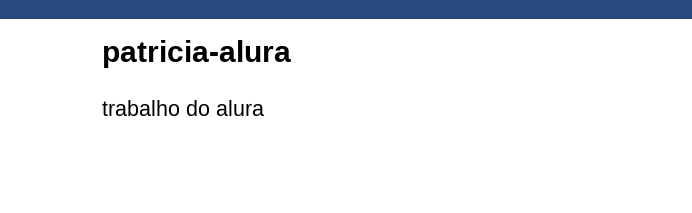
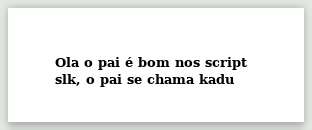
[102,40,291,68] [102,100,264,116] patricia-alura // trabalho do alura -> [55,57,247,70] [55,74,234,87] Ola o pai é bom nos script slk, o pai se chama kadu

